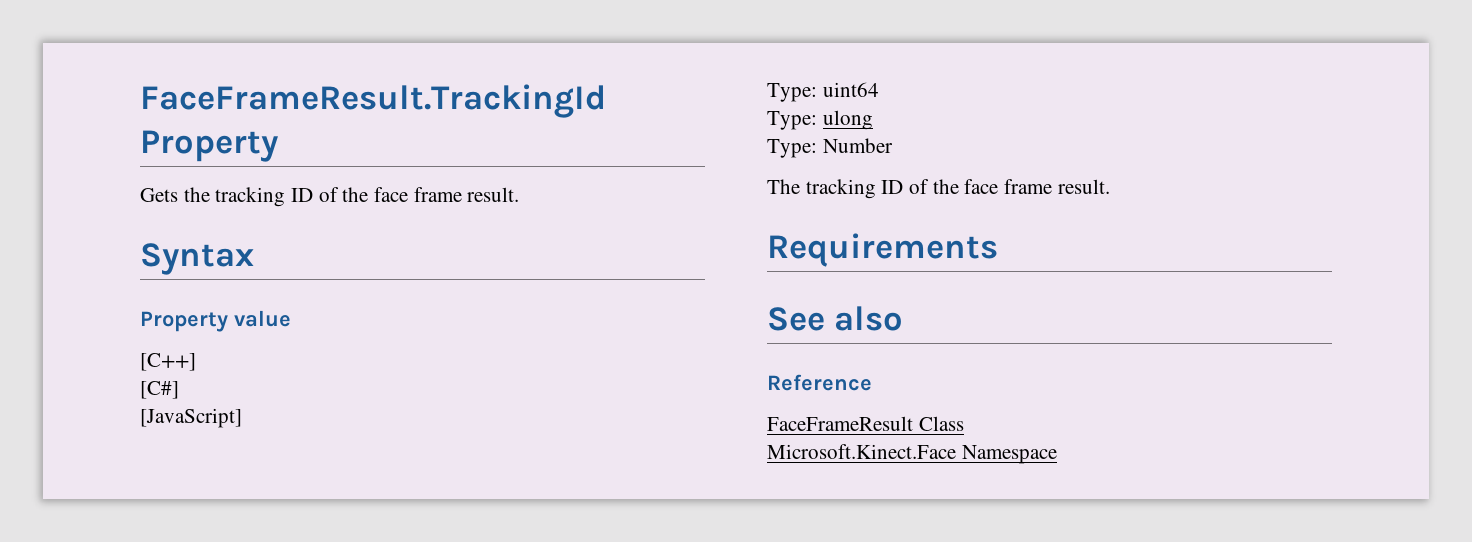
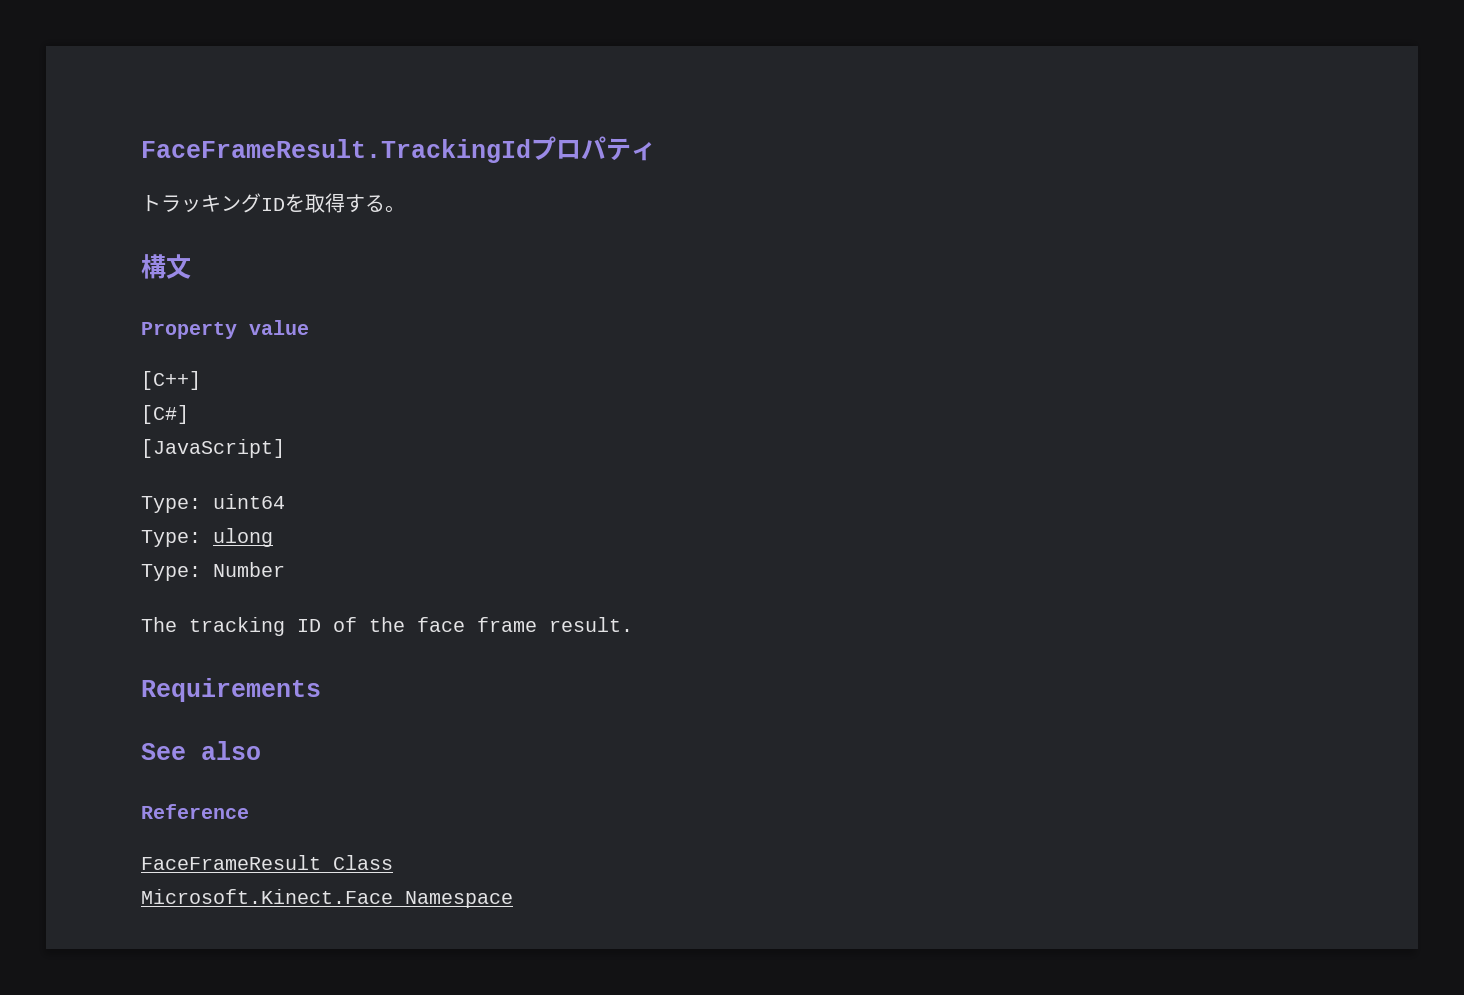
[140,130,278,162] [140,187,520,207] [140,243,254,275] Property // Gets the tracking ID of the face frame result. // Syntax -> [531,136,656,161] [141,193,405,213] [141,254,191,279] プロパティ // トラッキングIDを取得する。 // 構文

